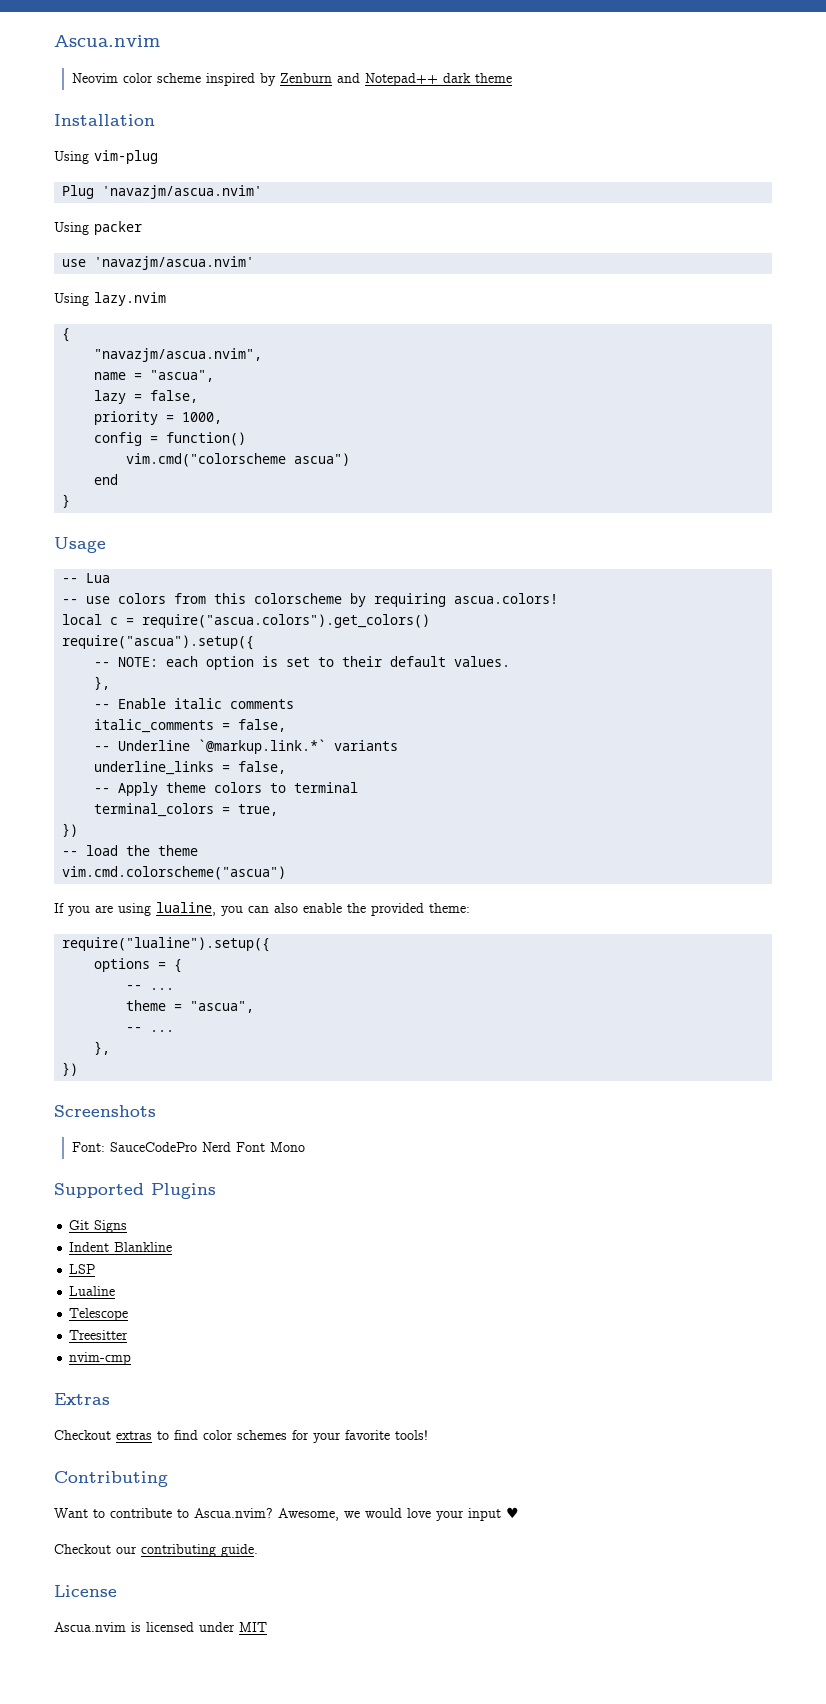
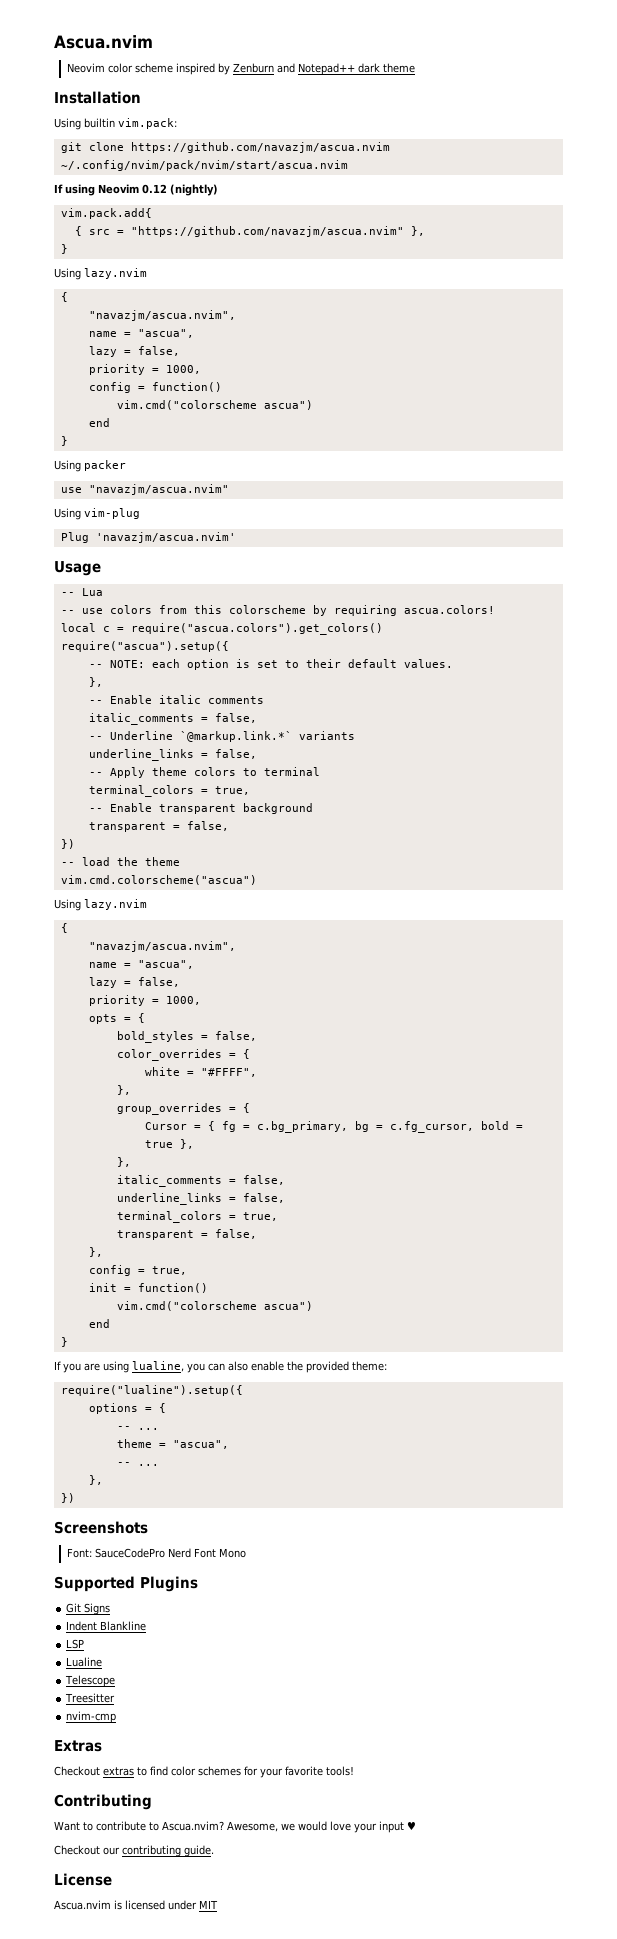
[94,150,158,164] [62,185,263,199] [54,221,142,235] [62,256,255,270] vim-plug // Plug 'navazjm/ascua.nvim' // Using packer // use 'navazjm/ascua.nvim' -> [84,118,177,129] [60,142,390,153] [60,160,348,171] [54,184,218,196] [60,208,152,219] [74,226,425,237] [60,244,68,254] builtin vim.pack: // git clone https://github.com/navazjm/ascua.nvim ~/.config/nvim/pack/nvim/start/ascua.nvim // If using Neovim 0.12 (nightly) // vim.pack.add{ // { src = "https://github.com/navazjm/ascua.nvim" }, // }
(71, 501) none -> [54,460,126,472] [60,484,229,495] [54,508,140,520] [60,532,236,543] // Using packer // use "navazjm/ascua.nvim" // Using vim-plug // Plug 'navazjm/ascua.nvim'
(279, 810) none -> [88,803,313,814] [88,821,229,832] // -- Enable transparent background // transparent = false,
(287, 873) none -> [54,899,147,911] [60,923,68,933] [88,941,236,952] [88,960,194,969] [88,977,180,988] [88,995,201,1006] [88,1013,145,1024] [116,1031,257,1043] [116,1049,250,1061] [144,1067,257,1077] [116,1085,131,1095] [116,1103,250,1115] [144,1121,523,1133] [144,1139,194,1149] [116,1157,131,1167] [116,1175,285,1187] [116,1193,285,1205] [116,1211,278,1223] [116,1229,257,1240] [88,1247,103,1257] [88,1265,187,1276] [88,1283,208,1293] [116,1301,313,1311] [88,1319,110,1328] [60,1337,68,1347] // Using lazy.nvim // { // "navazjm/ascua.nvim", // name = "ascua", // lazy = false, // priority = 1000, // opts = { // bold_styles = false, // color_overrides = { // white = "#FFFF", // }, // group_overrides = { // Cursor = { fg = c.bg_primary, bg = c.fg_cursor, bold = true }, // }, // italic_comments = false, // underline_links = false, // terminal_colors = true, // transparent = false, // }, // config = true, // init = function() // vim.cmd("colorscheme ascua") // end // }

